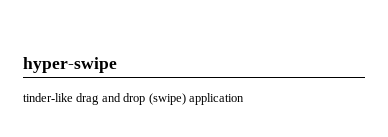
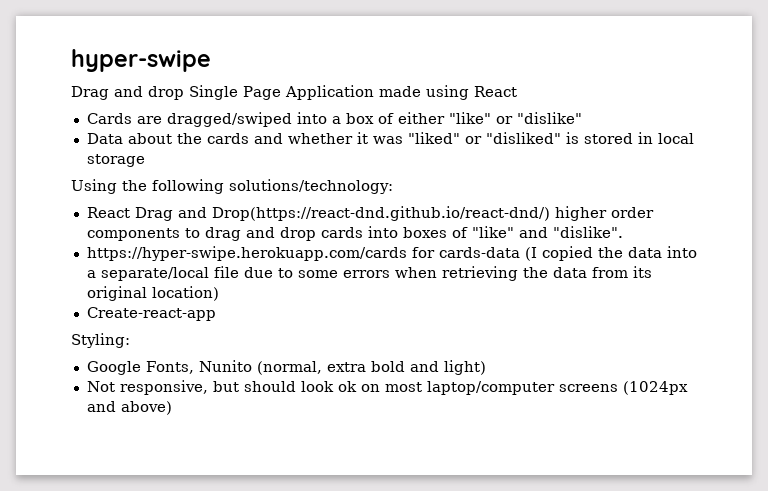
[23,93,244,105] tinder-like drag and drop (swipe) application -> [71,85,517,100] [86,112,582,127] [86,132,694,144] [86,154,145,167] [71,179,393,194] [86,206,654,221] [86,226,623,241] [86,246,697,261] [86,266,652,281] [86,286,219,301] [86,307,216,321] [71,333,130,348] [86,360,486,375] [86,380,688,395] [86,401,172,415] Drag and drop Single Page Application made using React // Cards are dragged/swiped into a box of either "like" or "dislike" // Data about the cards and whether it was "liked" or "disliked" is stored in local storage // Using the following solutions/technology: // React Drag and Drop(https://react-dnd.github.io/react-dnd/) higher order components to drag and drop cards into boxes of "like" and "dislike". // https://hyper-swipe.herokuapp.com/cards for cards-data (I copied the data into a separate/local file due to some errors when retrieving the data from its original location) // Create-react-app // Styling: // Google Fonts, Nunito (normal, extra bold and light) // Not responsive, but should look ok on most laptop/computer screens (1024px and above)

